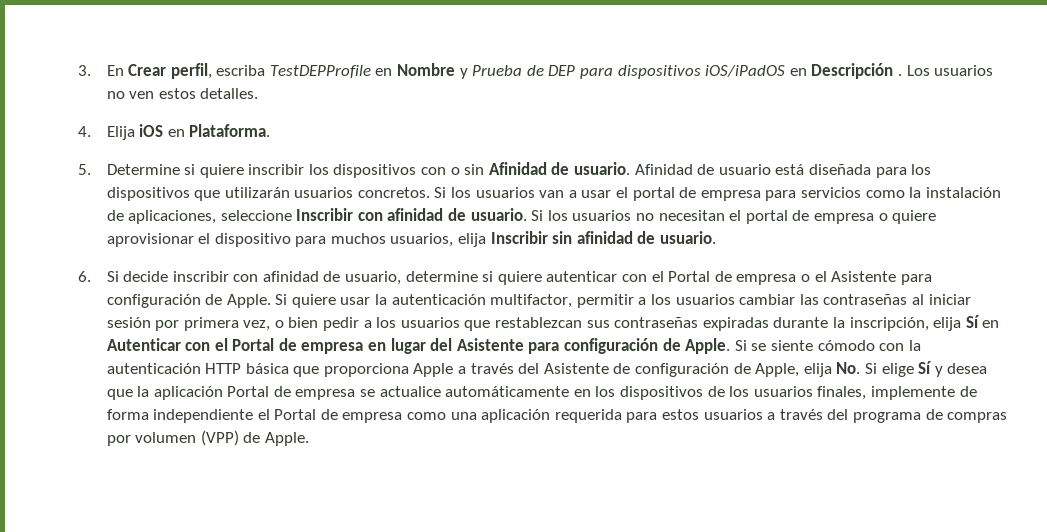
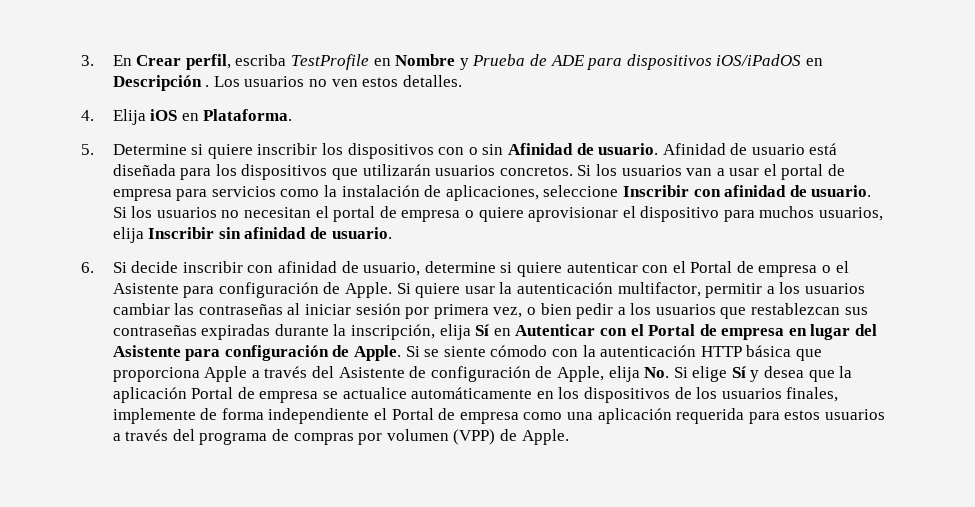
[269,65,371,78] TestDEPProfile -> [290,54,369,70] TestProfile
[548,65,576,76] DEP -> [550,55,585,66] ADE

